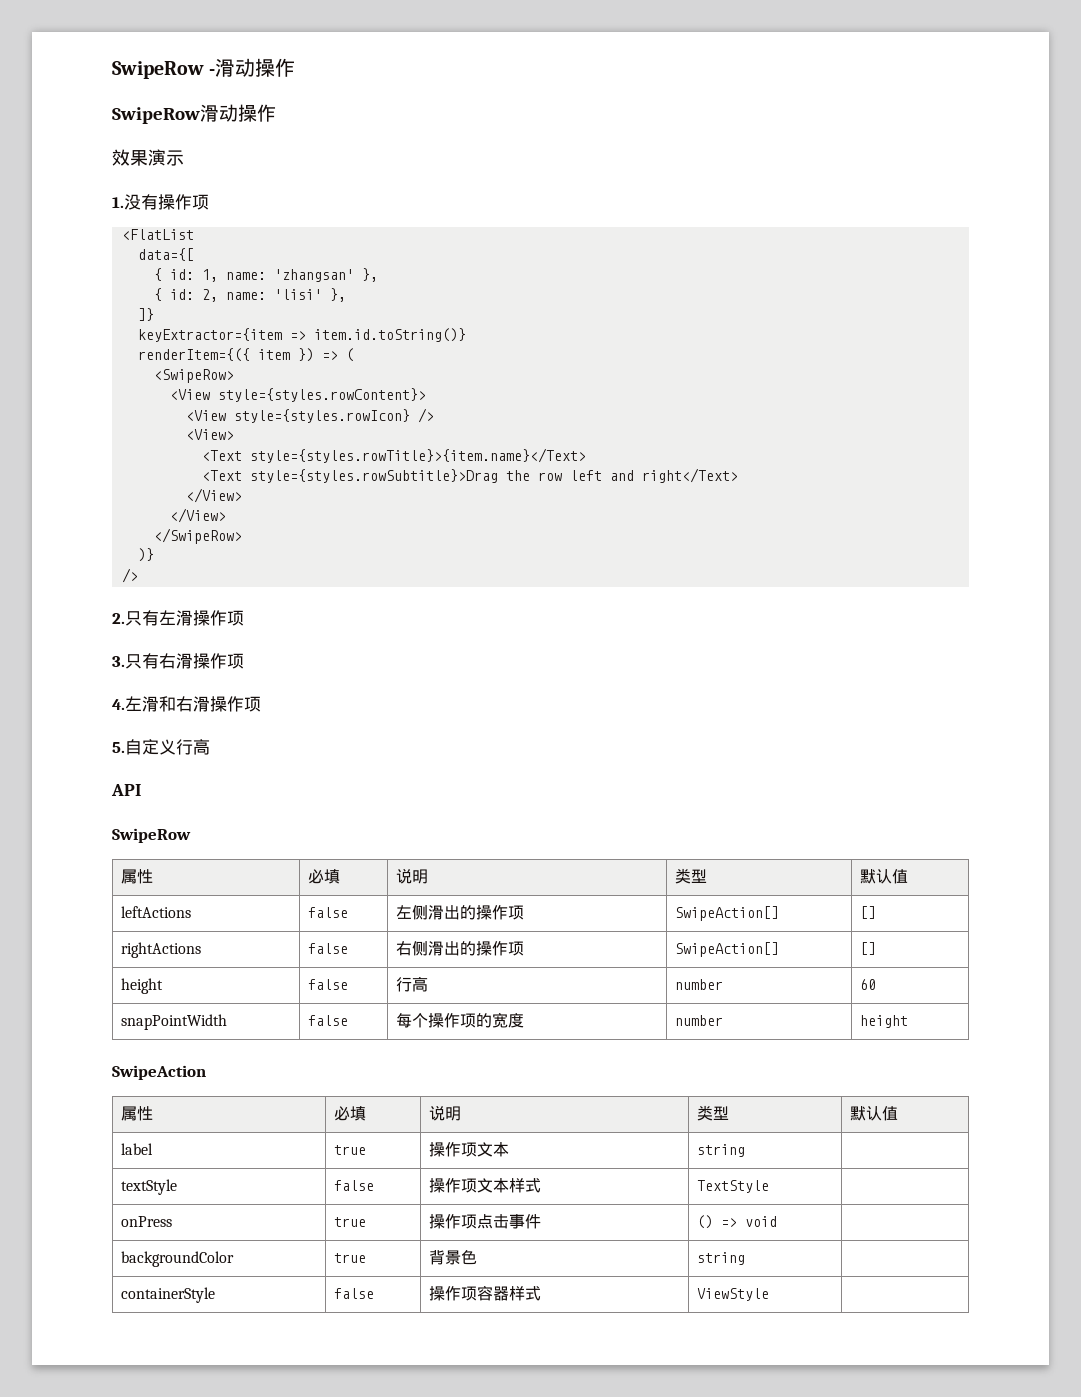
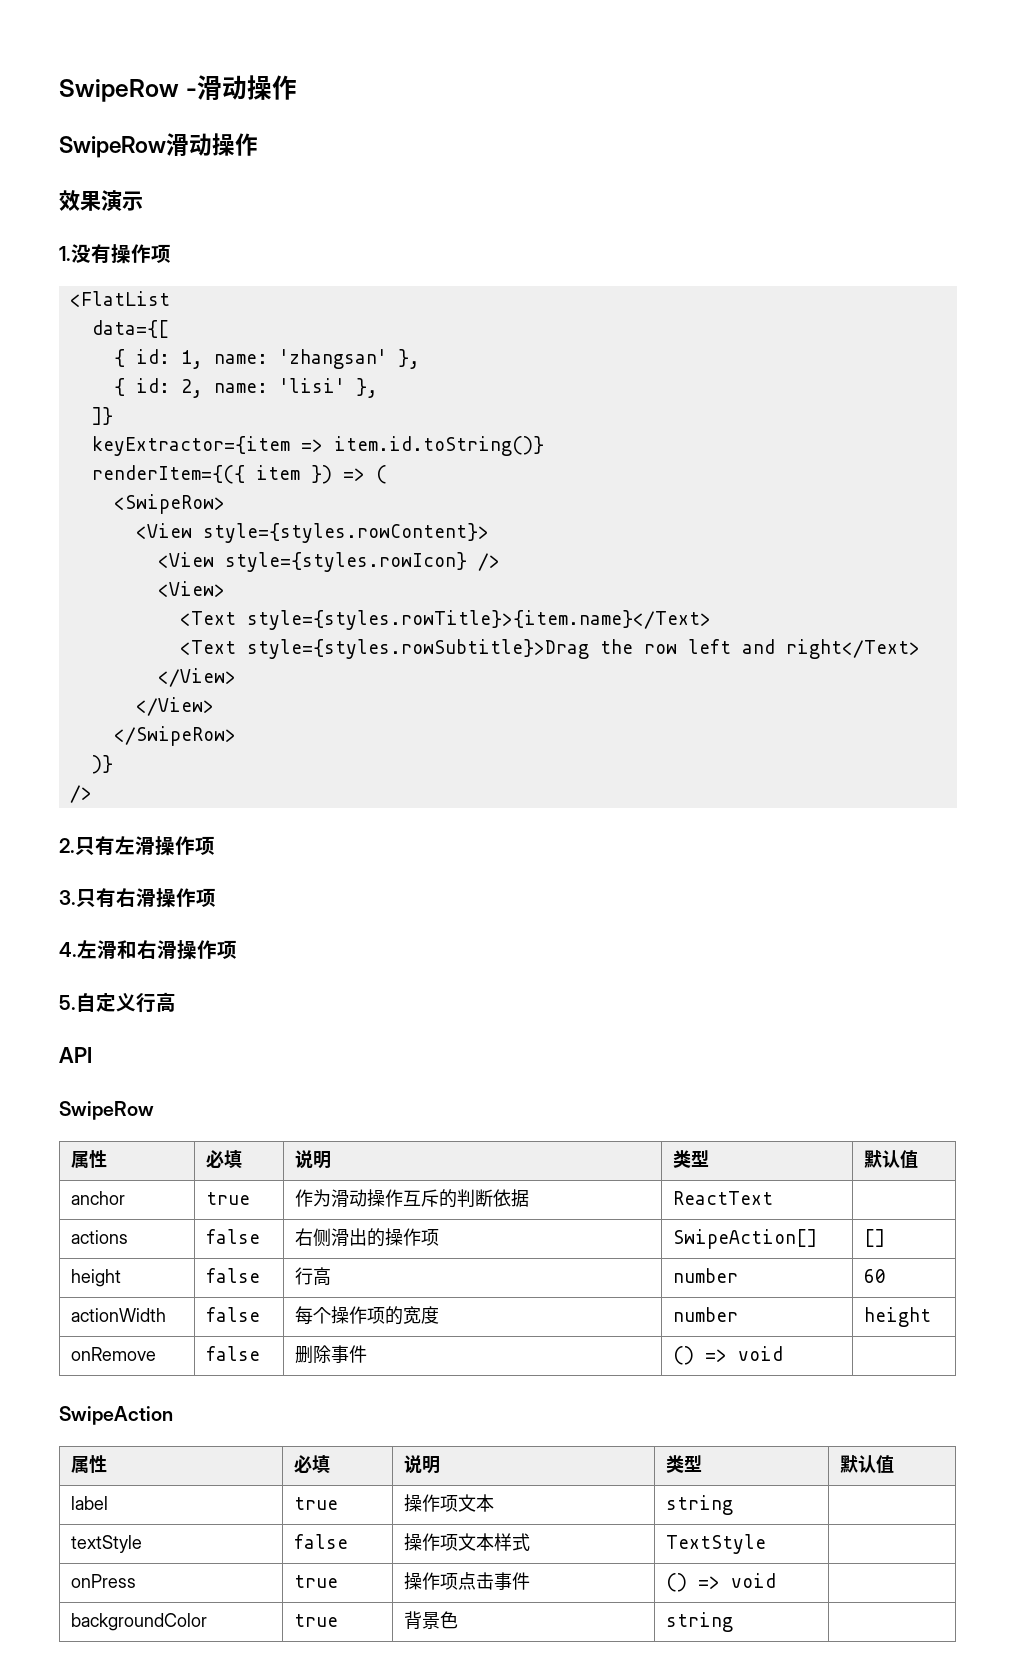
[120,906,191,918] [307,907,348,918] [395,905,524,920] [674,906,779,921] [859,906,876,919] [120,942,201,958] leftActions | false | 左侧滑出的操作项 | SwipeAction[] | [] // rightActions -> [71,1191,126,1205] [206,1192,251,1205] [295,1189,530,1208] [673,1191,774,1205] [71,1230,129,1244] anchor | true | 作为滑动操作互斥的判断依据 | ReactText | // actions
[120,1014,227,1030] snapPointWidth -> [71,1308,167,1322] actionWidth
(908, 1021) none -> [71,1347,157,1361] [206,1346,261,1361] [295,1345,368,1364] [673,1346,784,1365] // onRemove | false | 删除事件 | () => void |
[120,1287,215,1303] [333,1288,374,1299] [428,1285,541,1301] [696,1288,769,1301] // containerStyle | false | 操作项容器样式 | ViewStyle | -> (734, 1622) none

